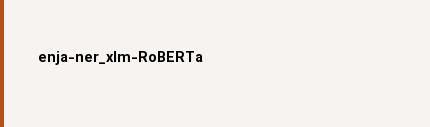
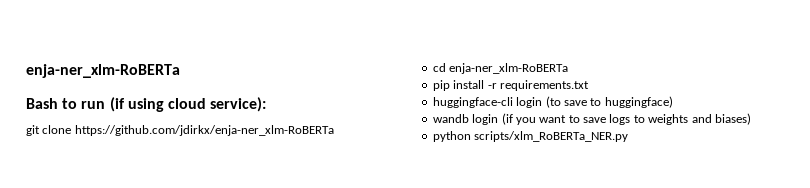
[38,51,203,65] enja-ner_xlm-RoBERTa -> [26,64,180,78] [26,97,267,112] [26,125,334,136] [432,63,569,74] [432,80,589,91] [432,96,673,108] [432,113,751,125] [432,131,629,142] enja-ner_xlm-RoBERTa // Bash to run (if using cloud service): // git clone https://github.com/jdirkx/enja-ner_xlm-RoBERTa // cd enja-ner_xlm-RoBERTa // pip install -r requirements.txt // huggingface-cli login (to save to huggingface) // wandb login (if you want to save logs to weights and biases) // python scripts/xlm_RoBERTa_NER.py

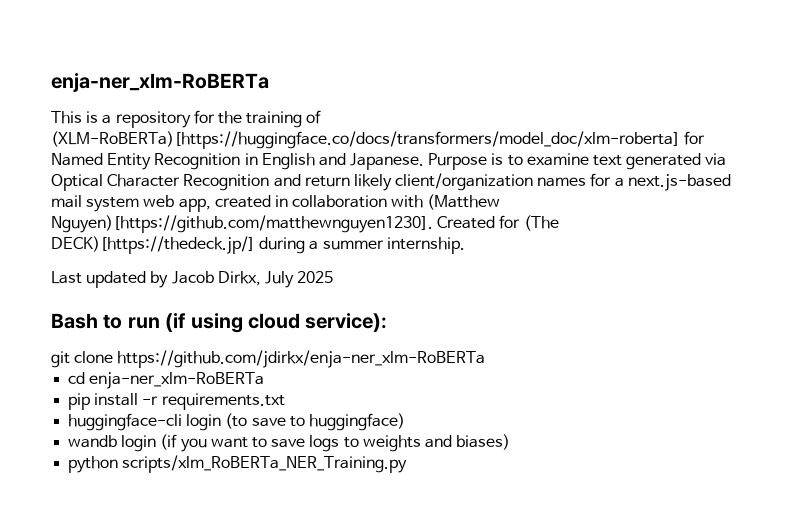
[26,64,180,78] enja-ner_xlm-RoBERTa -> [51,73,269,92] [51,110,322,128] [51,131,706,149] [51,153,727,170] [51,173,731,191] [51,194,501,212] [51,215,559,233] [51,236,465,254] [51,271,334,288] enja-ner_xlm-RoBERTa // This is a repository for the training of (XLM-RoBERTa)[https://huggingface.co/docs/transformers/model_doc/xlm-roberta] for Named Entity Recognition in English and Japanese. Purpose is to examine text generated via Optical Character Recognition and return likely client/organization names for a next.js-based mail system web app, created in collaboration with (Matthew Nguyen)[https://github.com/matthewnguyen1230]. Created for (The DECK)[https://thedeck.jp/] during a summer internship. // Last updated by Jacob Dirkx, July 2025
[474,131,629,142] scripts/xlm_RoBERTa_NER.py -> [122,455,408,473] scripts/xlm_RoBERTa_NER_Training.py

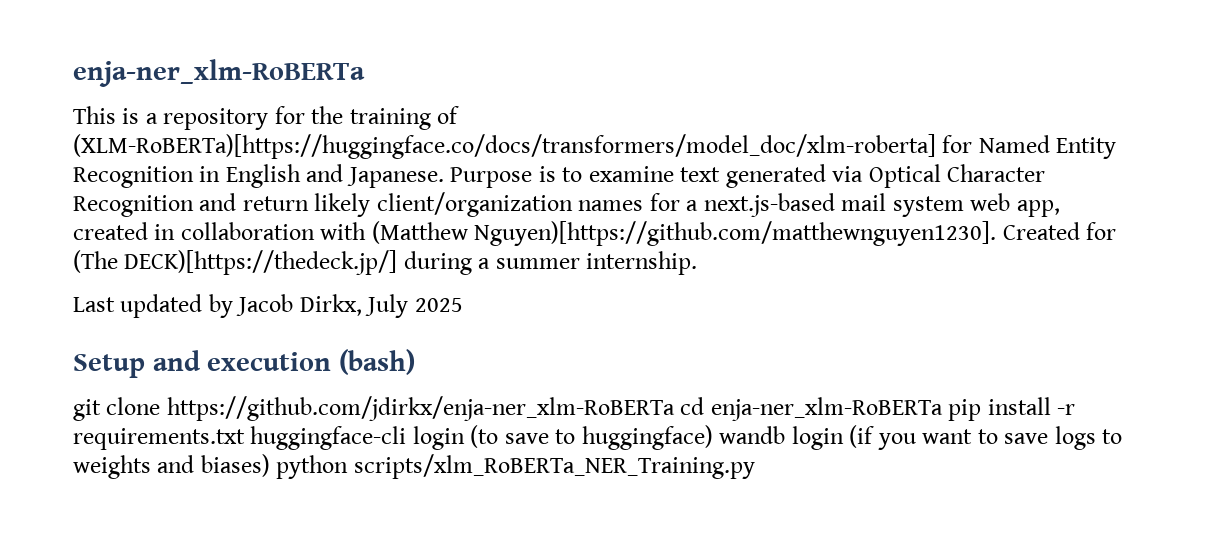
[51,313,388,333] Bash to run (if using cloud service): -> [73,349,415,378] Setup and execution (bash)
(486, 359) // -> (675, 408) none
(265, 380) // -> (943, 409) none
(285, 401) // -> (245, 439) none
(405, 422) // -> (713, 437) none
(511, 442) // -> (270, 465) none

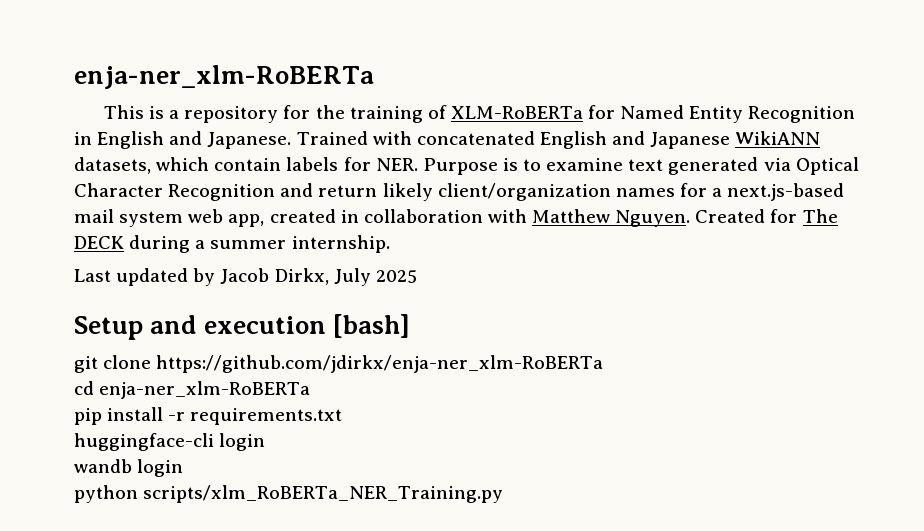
[73,134,936,159] (XLM-RoBERTa)[https://huggingface.co/docs/transformers/model_doc/xlm-roberta] -> [450,106,583,119] XLM-RoBERTa
(444, 177) none -> [296,131,821,149] [74,157,418,174] Trained with concatenated English and Japanese WikiANN datasets, which contain labels for NER.
[371,221,1117,246] [73,250,398,275] (Matthew Nguyen)[https://github.com/matthewnguyen1230]. Created for (The DECK)[https://thedeck.jp/] -> [532,209,838,227] [74,236,124,249] Matthew Nguyen. Created for The DECK
[338,349,415,375] (bash) -> [333,314,411,338] [bash]
(675, 408) none -> (604, 364) //
(943, 409) none -> (311, 390) //
(245, 439) none -> (343, 416) //
[470,425,1123,450] [73,454,270,479] (to save to huggingface) wandb login (if you want to save logs to weights and biases) -> [74,459,184,477] // wandb login //

